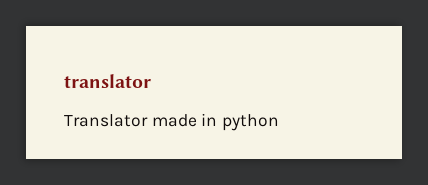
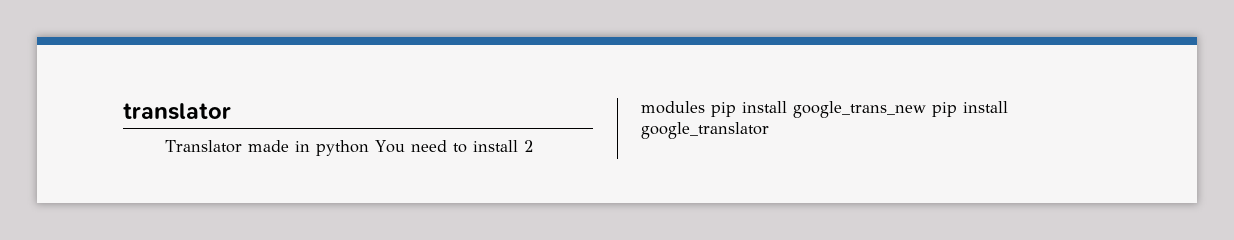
(280, 122) none -> [375,140,534,153] [641,101,1008,118] [641,122,769,139] You need to install 2 modules pip install google_trans_new pip install google_translator

